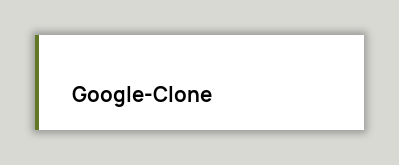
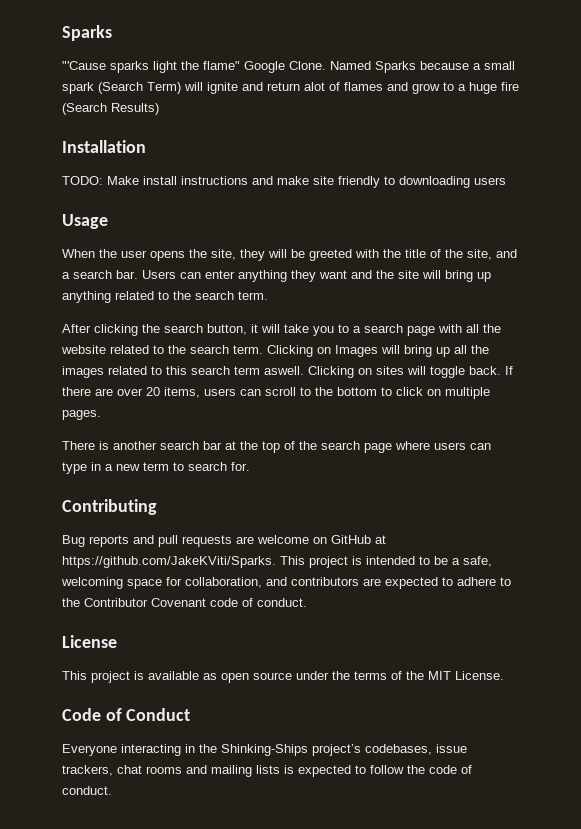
[72,86,212,107] Google-Clone -> [62,25,112,41] [62,61,515,73] [62,82,519,94] [62,103,159,115] [62,140,146,153] [62,176,506,188] [62,214,108,229] [62,249,517,261] [62,270,491,282] [62,291,268,303] [62,324,501,336] [61,345,489,357] [62,366,513,378] [62,387,490,399] [62,410,101,420] [62,441,491,453] [62,462,250,474] [62,499,157,515] [62,535,386,547] [62,556,492,568] [61,577,511,589] [62,598,307,607] [62,635,117,648] [62,671,504,683] [62,708,191,721] [62,744,467,756] [62,765,472,777] [62,786,112,795] Sparks // "'Cause sparks light the flame" Google Clone. Named Sparks because a small spark (Search Term) will ignite and return alot of flames and grow to a huge fire (Search Results) // Installation // TODO: Make install instructions and make site friendly to downloading users // Usage // When the user opens the site, they will be greeted with the title of the site, and a search bar. Users can enter anything they want and the site will bring up anything related to the search term. // After clicking the search button, it will take you to a search page with all the website related to the search term. Clicking on Images will bring up all the images related to this search term aswell. Clicking on sites will toggle back. If there are over 20 items, users can scroll to the bottom to click on multiple pages. // There is another search bar at the top of the search page where users can type in a new term to search for. // Contributing // Bug reports and pull requests are welcome on GitHub at https://github.com/JakeKViti/Sparks. This project is intended to be a safe, welcoming space for collaboration, and contributors are expected to adhere to the Contributor Covenant code of conduct. // License // This project is available as open source under the terms of the MIT License. // Code of Conduct // Everyone interacting in the Shinking-Ships project’s codebases, issue trackers, chat rooms and mailing lists is expected to follow the code of conduct.

